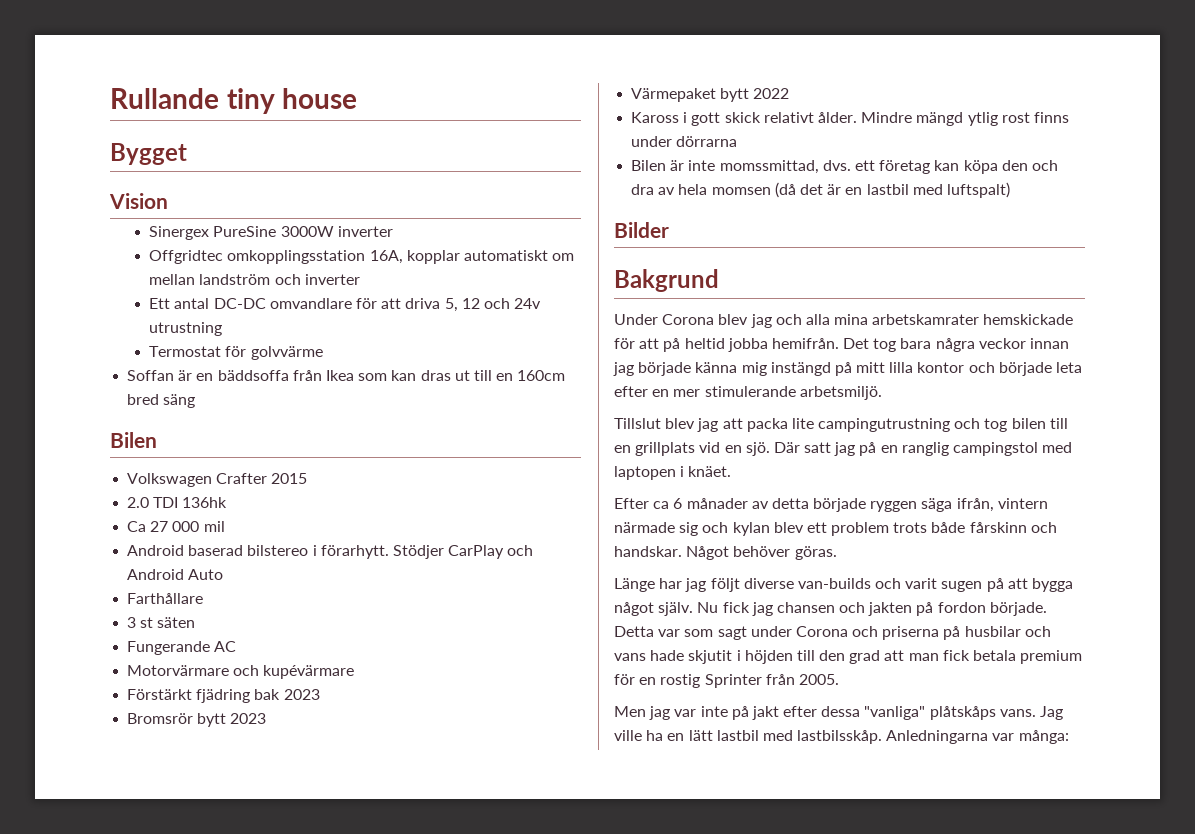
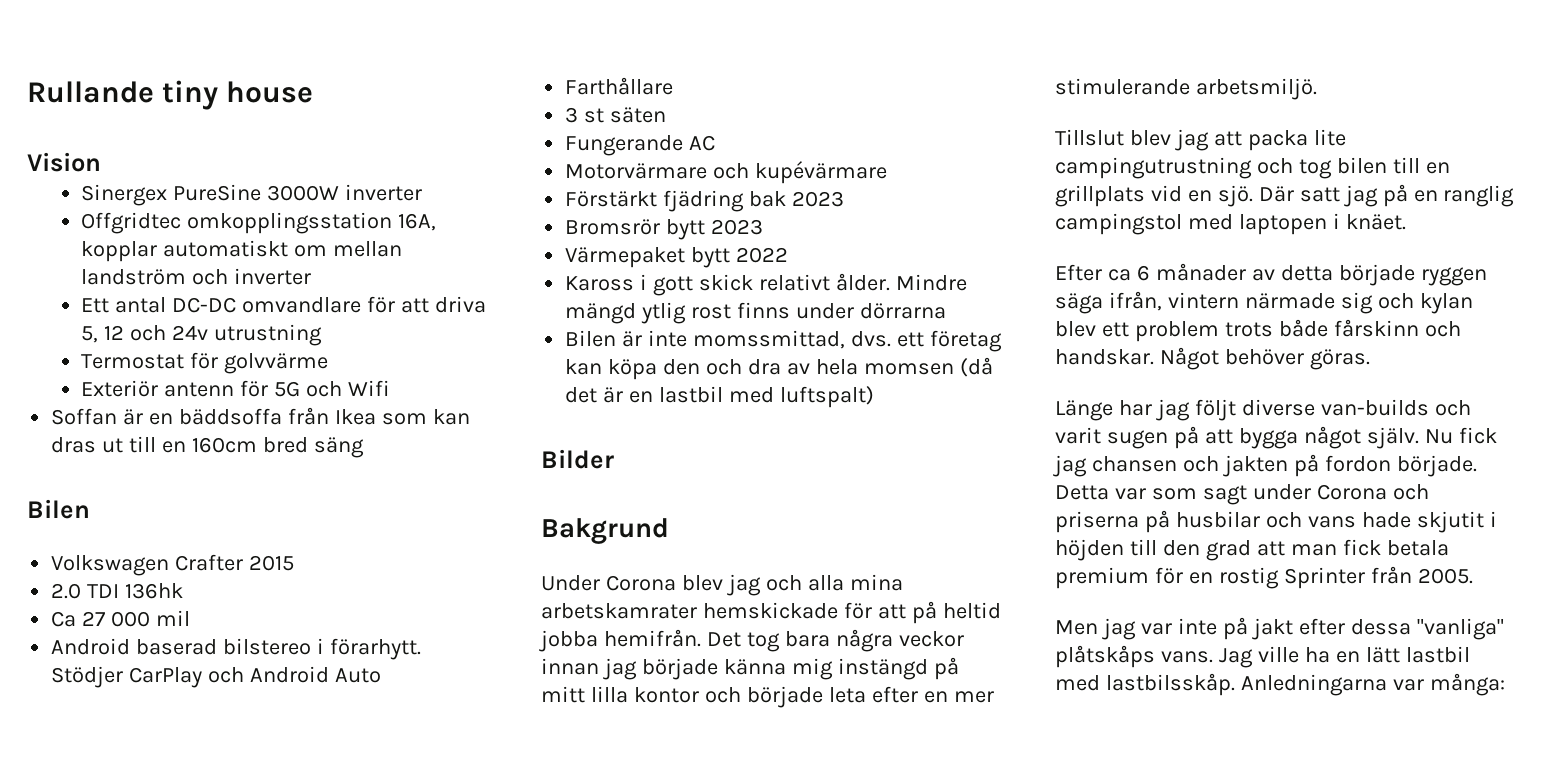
[110,143,187,165] // Bygget -> (314, 92) none
(323, 353) none -> [81,380,391,397] // Exteriör antenn för 5G och Wifi

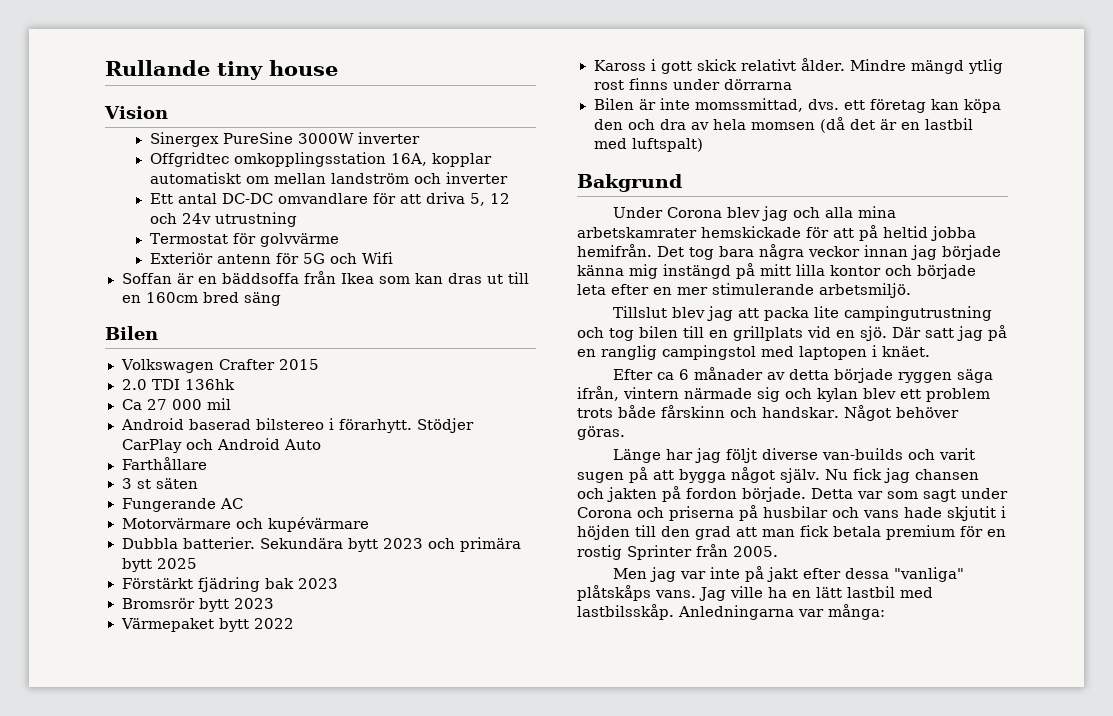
(888, 172) none -> [121,537,522,552] [121,558,197,572] // Dubbla batterier. Sekundära bytt 2023 och primära bytt 2025
[541,449,614,469] // Bilder -> (703, 145) none

